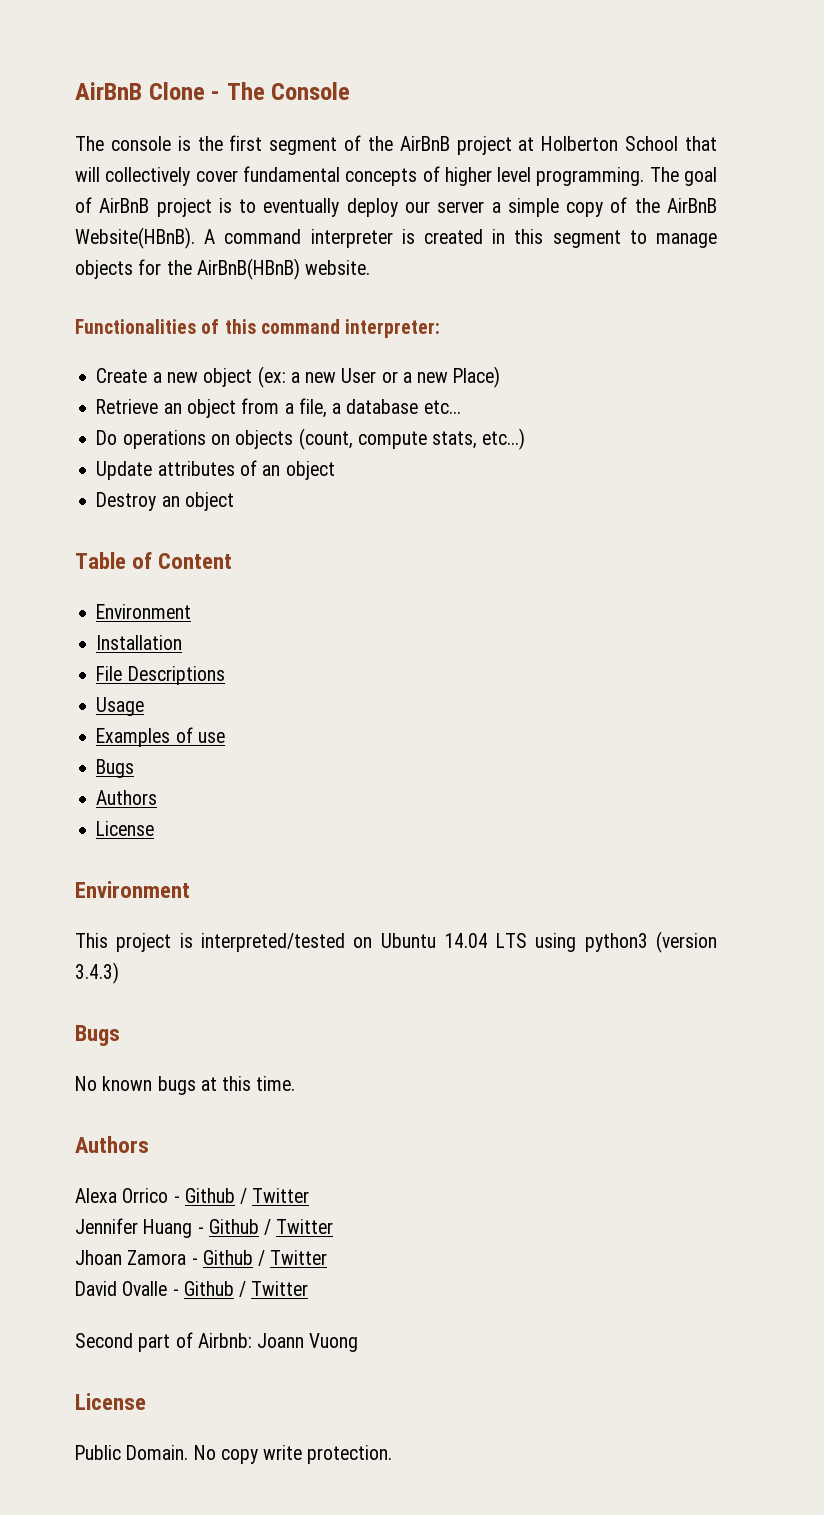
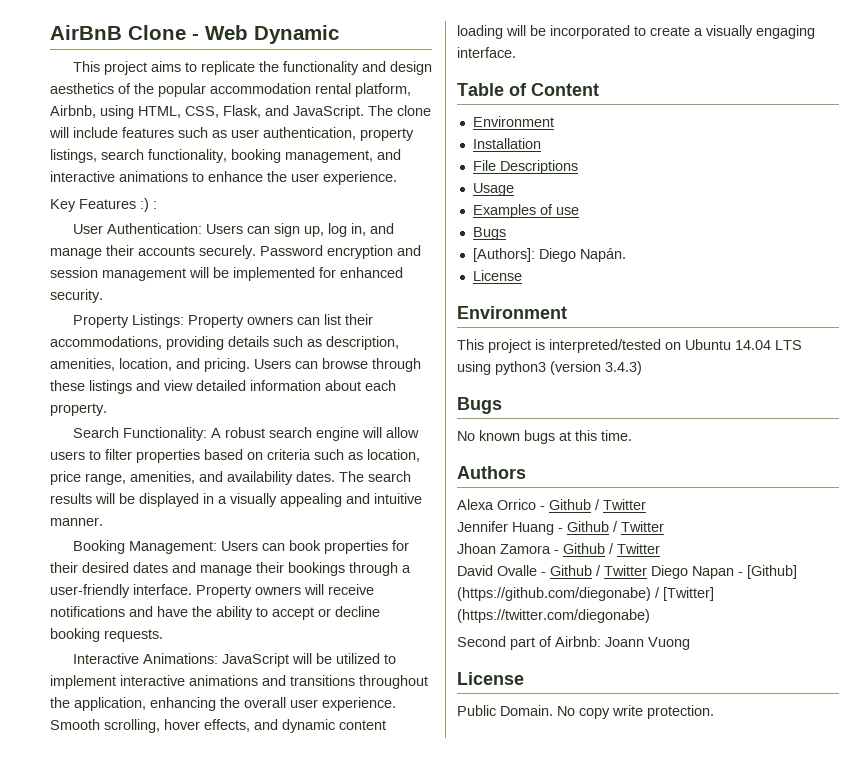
[226,82,351,100] [75,135,717,155] [75,166,717,186] [75,197,718,217] [75,227,717,249] [75,258,371,280] [75,319,441,338] [96,366,501,388] [96,398,461,418] [96,428,526,450] [96,460,335,480] [96,492,234,511] The Console // The console is the first segment of the AirBnB project at Holberton School that will collectively cover fundamental concepts of higher level programming. The goal of AirBnB project is to eventually deploy our server a simple copy of the AirBnB Website(HBnB). A command interpreter is created in this segment to manage objects for the AirBnB(HBnB) website. // Functionalities of this command interpreter: // Create a new object (ex: a new User or a new Place) // Retrieve an object from a file, a database etc... // Do operations on objects (count, compute stats, etc...) // Update attributes of an object // Destroy an object -> [205,25,339,44] [72,61,432,75] [50,83,411,97] [50,105,431,119] [49,127,414,141] [50,149,401,163] [50,171,397,185] [50,198,157,212] [72,223,394,237] [50,245,421,259] [50,267,403,281] [50,289,103,303] [72,314,373,328] [50,336,399,350] [50,358,421,372] [50,380,396,394] [50,403,107,416] [72,427,419,441] [50,449,420,463] [50,471,411,485] [50,493,422,507] [50,517,103,526] [72,540,409,554] [50,562,411,576] [50,584,374,598] [50,606,380,620] [50,628,163,642] [72,653,396,667] [50,675,428,689] [50,697,396,711] [50,719,386,733] [457,25,815,39] [457,47,516,58] Web Dynamic // This project aims to replicate the functionality and design aesthetics of the popular accommodation rental platform, Airbnb, using HTML, CSS, Flask, and JavaScript. The clone will include features such as user authentication, property listings, search functionality, booking management, and interactive animations to enhance the user experience. // Key Features :) : // User Authentication: Users can sign up, log in, and manage their accounts securely. Password encryption and session management will be implemented for enhanced security. // Property Listings: Property owners can list their accommodations, providing details such as description, amenities, location, and pricing. Users can browse through these listings and view detailed information about each property. // Search Functionality: A robust search engine will allow users to filter properties based on criteria such as location, price range, amenities, and availability dates. The search results will be displayed in a visually appealing and intuitive manner. // Booking Management: Users can book properties for their desired dates and manage their bookings through a user-friendly interface. Property owners will receive notifications and have the ability to accept or decline booking requests. // Interactive Animations: JavaScript will be utilized to implement interactive animations and transitions throughout the application, enhancing the overall user experience. Smooth scrolling, hover effects, and dynamic content loading will be incorporated to create a visually engaging interface.
[96,790,158,805] Authors -> [472,248,626,262] [Authors]: Diego Napán.
(309, 1288) none -> [651,565,797,579] [457,587,714,601] [457,609,650,623] Diego Napan - [Github] (https://github.com/diegonabe) / [Twitter] (https://twitter.com/diegonabe)

